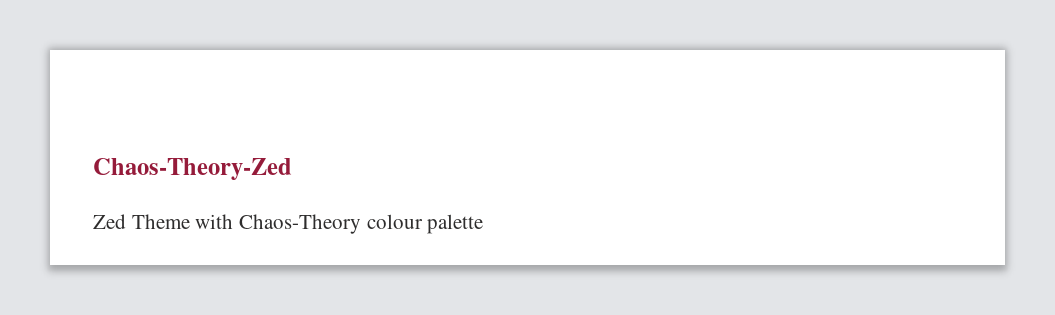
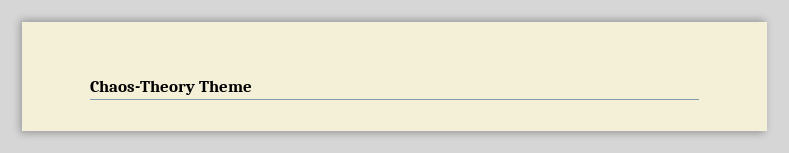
[93,158,292,180] [93,214,484,234] Chaos-Theory-Zed // Zed Theme with Chaos-Theory colour palette -> [90,80,253,95] Chaos-Theory Theme

